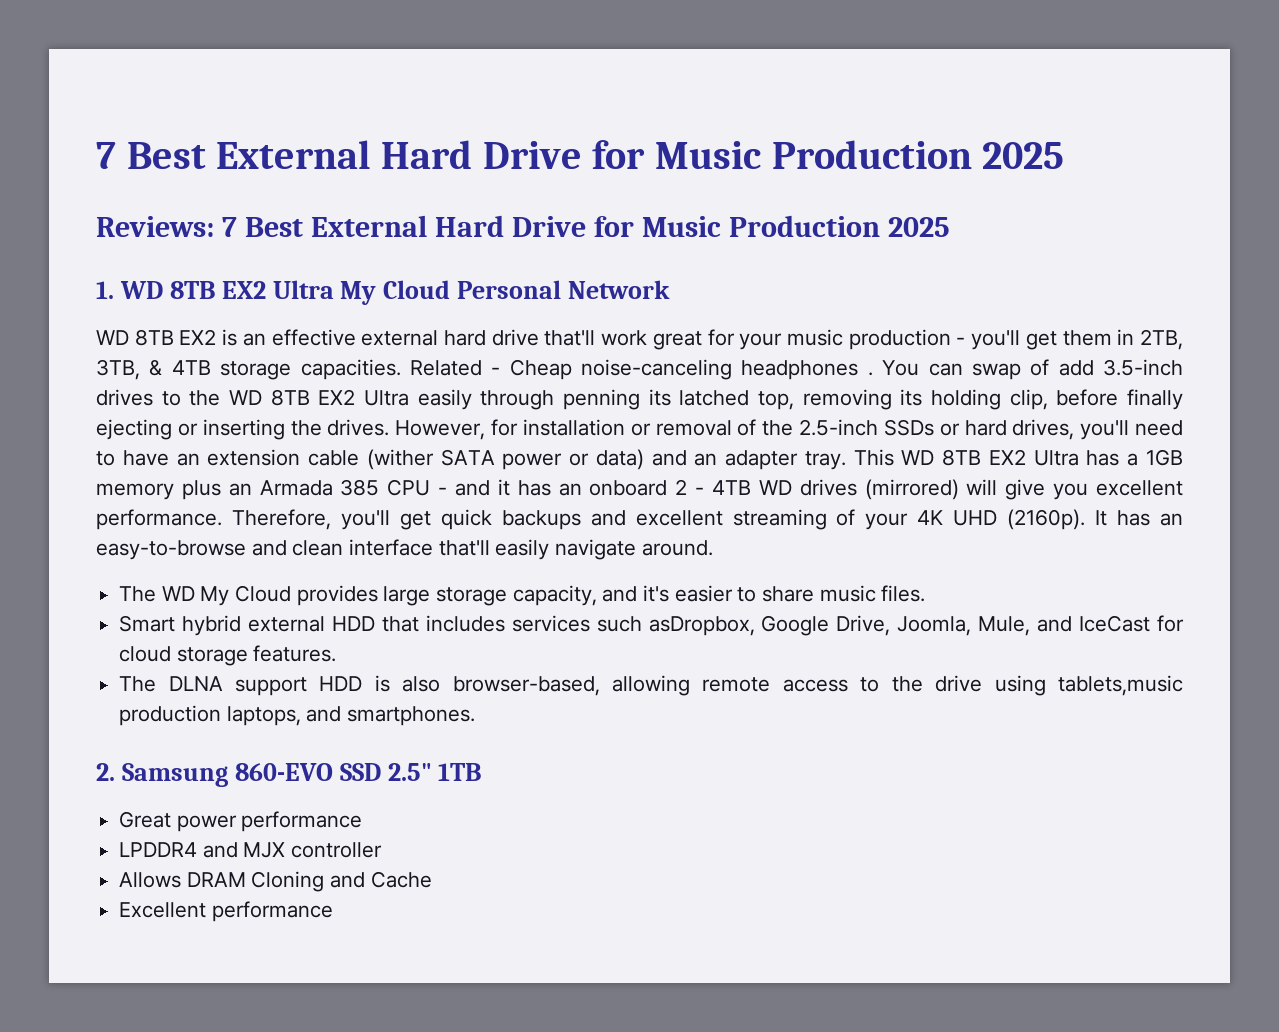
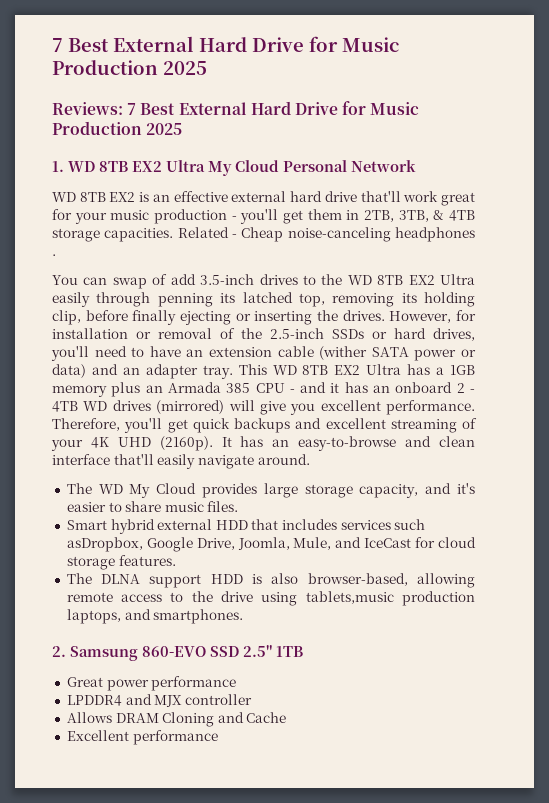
(873, 374) none -> (56, 255) //

